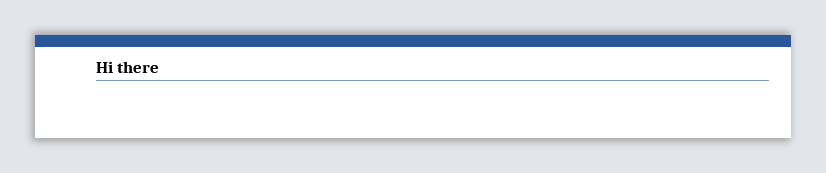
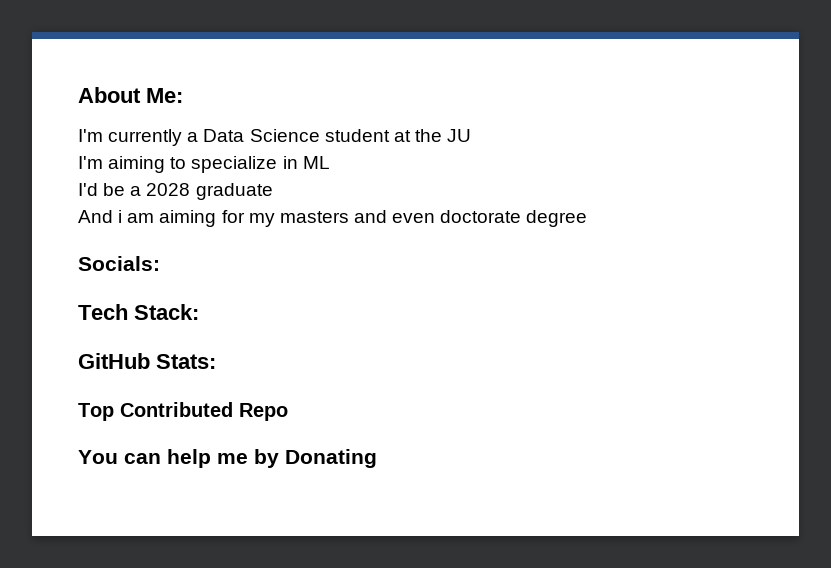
[96,61,160,73] Hi there -> [78,87,183,103] [78,129,472,146] [78,156,330,173] [78,183,273,200] [78,210,588,227] [78,256,160,271] [78,304,199,320] [78,353,216,369] [78,402,288,421] [78,449,377,468] About Me: // I'm currently a Data Science student at the JU // I'm aiming to specialize in ML // I'd be a 2028 graduate // And i am aiming for my masters and even doctorate degree // Socials: // Tech Stack: // GitHub Stats: // Top Contributed Repo // You can help me by Donating

